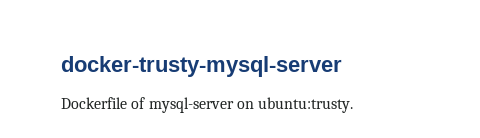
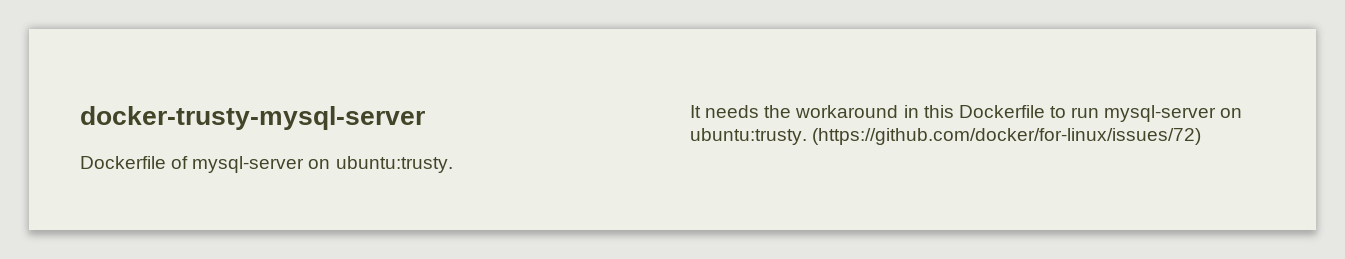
(354, 105) none -> [690,105,1243,122] [690,128,1202,145] // It needs the workaround in this Dockerfile to run mysql-server on ubuntu:trusty. (https://github.com/docker/for-linux/issues/72)

